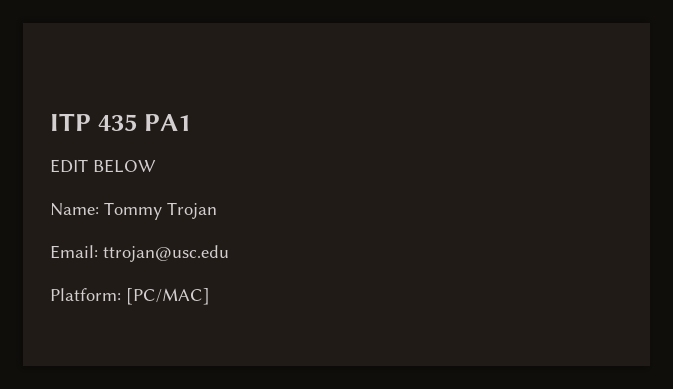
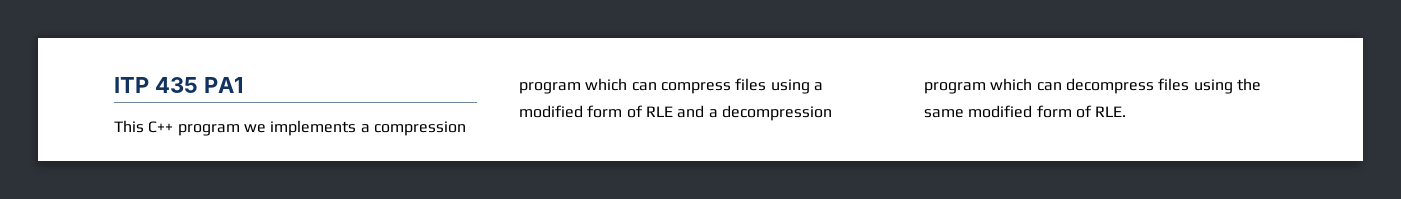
[50,159,156,173] [50,202,217,220] [50,245,229,262] [50,288,210,305] EDIT BELOW // Name: Tommy Trojan // Email: ttrojan@usc.edu // Platform: [PC/MAC] -> [114,120,466,136] [519,78,823,94] [519,105,832,121] [924,78,1261,94] [924,105,1127,118] This C++ program we implements a compression program which can compress files using a modified form of RLE and a decompression program which can decompress files using the same modified form of RLE.

